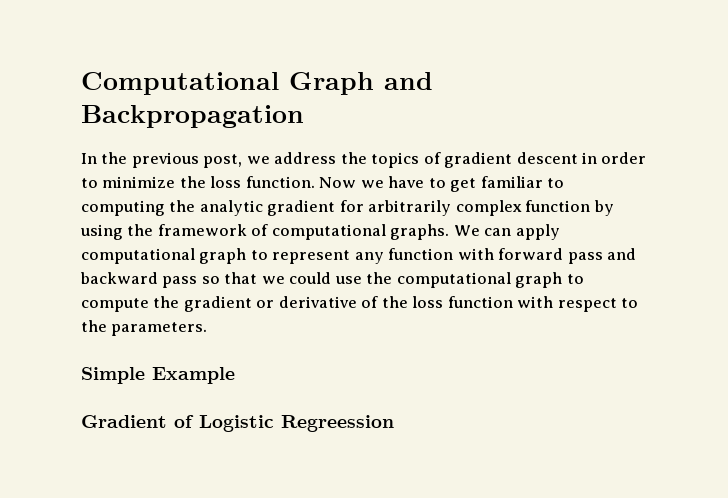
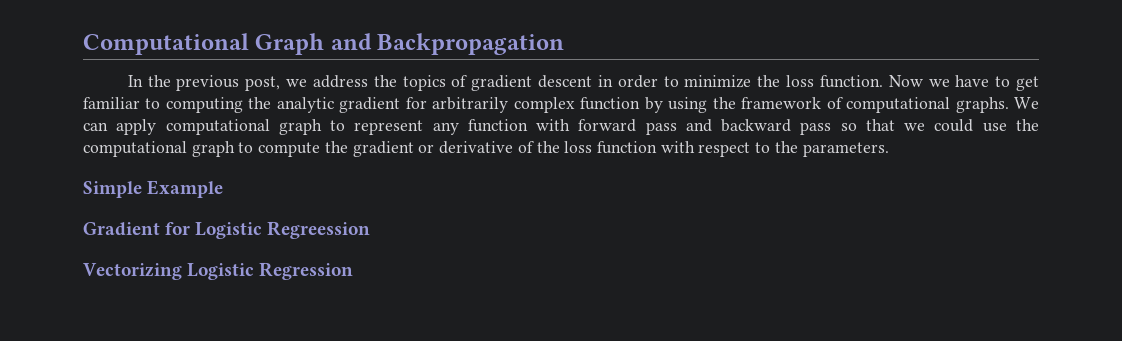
[174,415,194,428] of -> [165,222,191,235] for
(394, 423) none -> [83,262,354,280] // Vectorizing Logistic Regression

